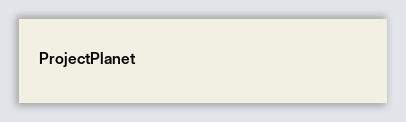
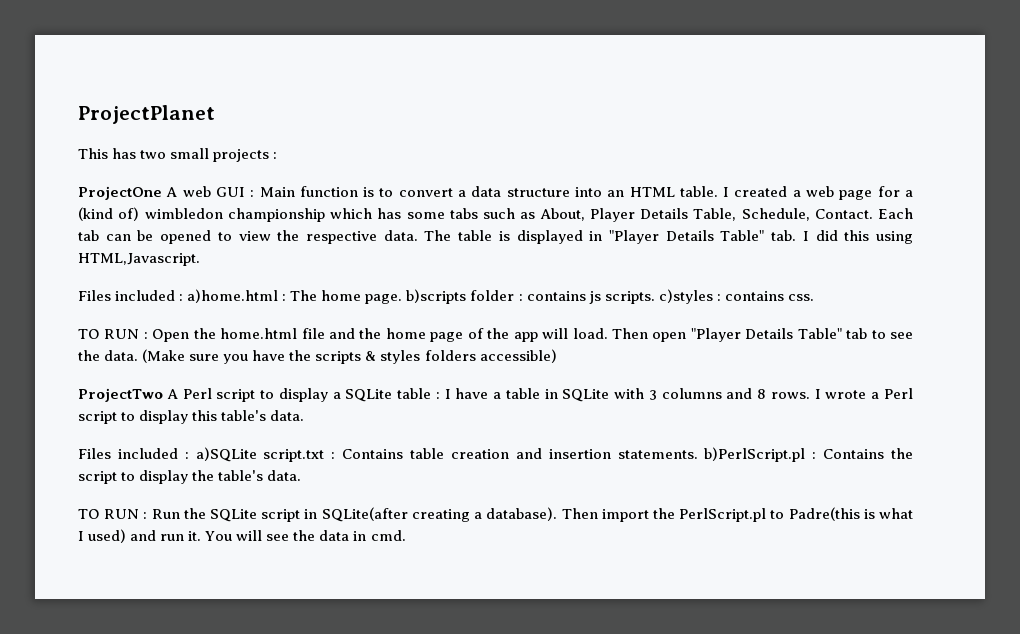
(136, 59) none -> [78,148,278,162] [78,186,914,200] [78,207,913,222] [78,230,914,244] [78,253,200,266] [78,289,814,304] [78,328,914,342] [78,349,557,364] [78,388,913,402] [78,410,305,424] [78,447,914,462] [78,470,302,484] [78,507,914,522] [78,529,406,543] // This has two small projects : // ProjectOne A web GUI : Main function is to convert a data structure into an HTML table. I created a web page for a (kind of) wimbledon championship which has some tabs such as About, Player Details Table, Schedule, Contact. Each tab can be opened to view the respective data. The table is displayed in "Player Details Table" tab. I did this using HTML,Javascript. // Files included : a)home.html : The home page. b)scripts folder : contains js scripts. c)styles : contains css. // TO RUN : Open the home.html file and the home page of the app will load. Then open "Player Details Table" tab to see the data. (Make sure you have the scripts & styles folders accessible) // ProjectTwo A Perl script to display a SQLite table : I have a table in SQLite with 3 columns and 8 rows. I wrote a Perl script to display this table's data. // Files included : a)SQLite script.txt : Contains table creation and insertion statements. b)PerlScript.pl : Contains the script to display the table's data. // TO RUN : Run the SQLite script in SQLite(after creating a database). Then import the PerlScript.pl to Padre(this is what I used) and run it. You will see the data in cmd.

